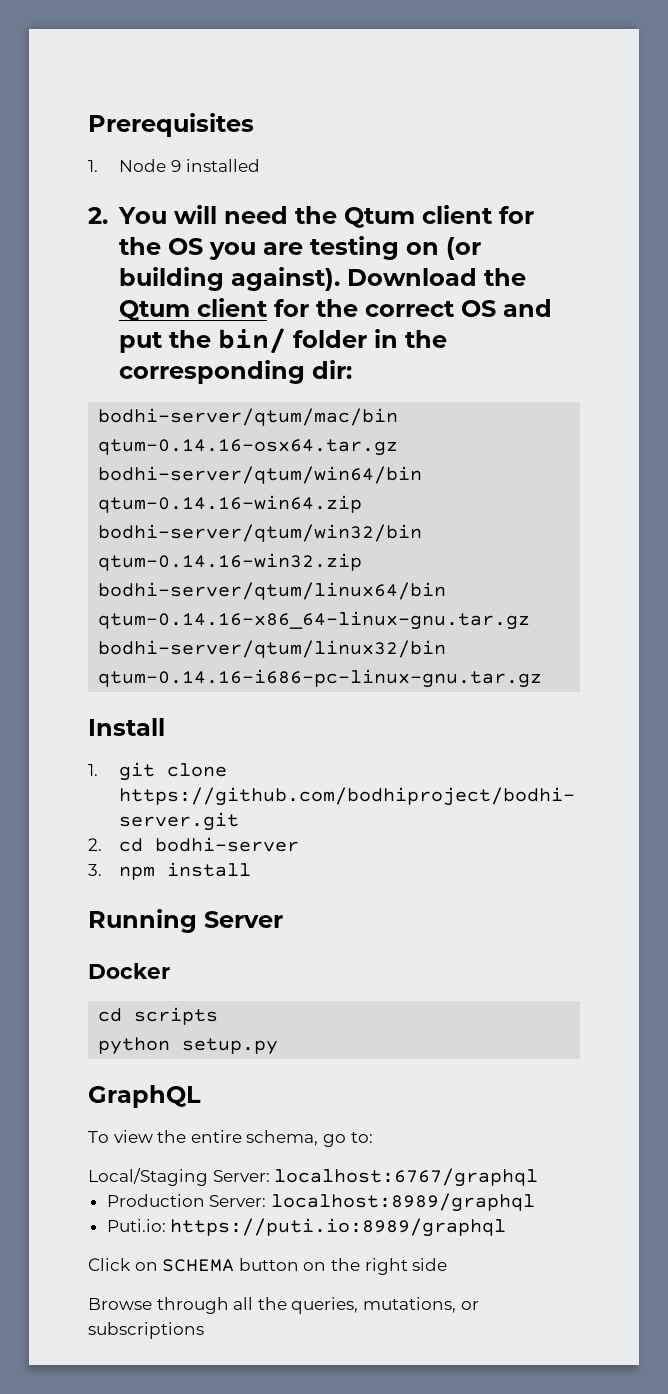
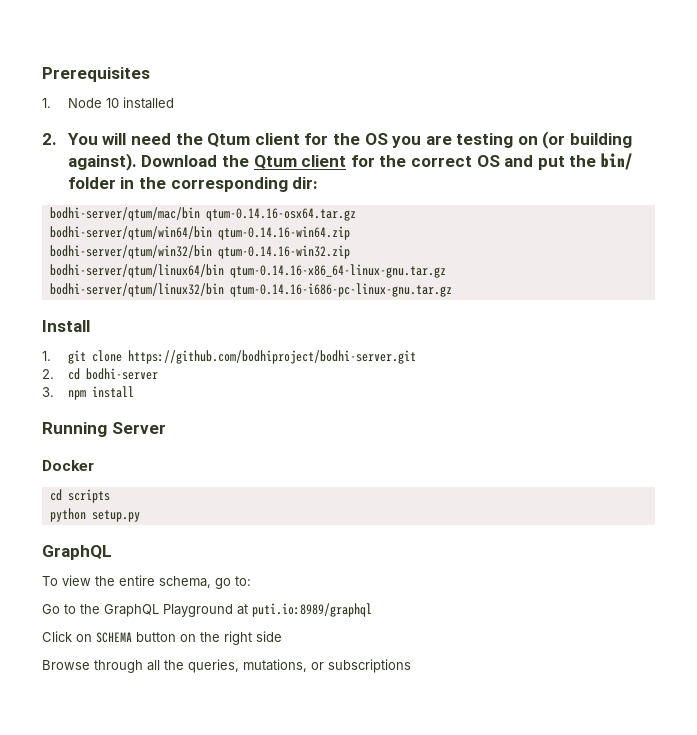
[171,160,182,172] 9 -> [105,98,119,108] 10
[88,1168,539,1187] [106,1193,535,1212] [106,1218,507,1237] Local/Staging Server: localhost:6767/graphql // Production Server: localhost:8989/graphql // Puti.io: https://puti.io:8989/graphql -> [42,603,372,617] Go to the GraphQL Playground at puti.io:8989/graphql

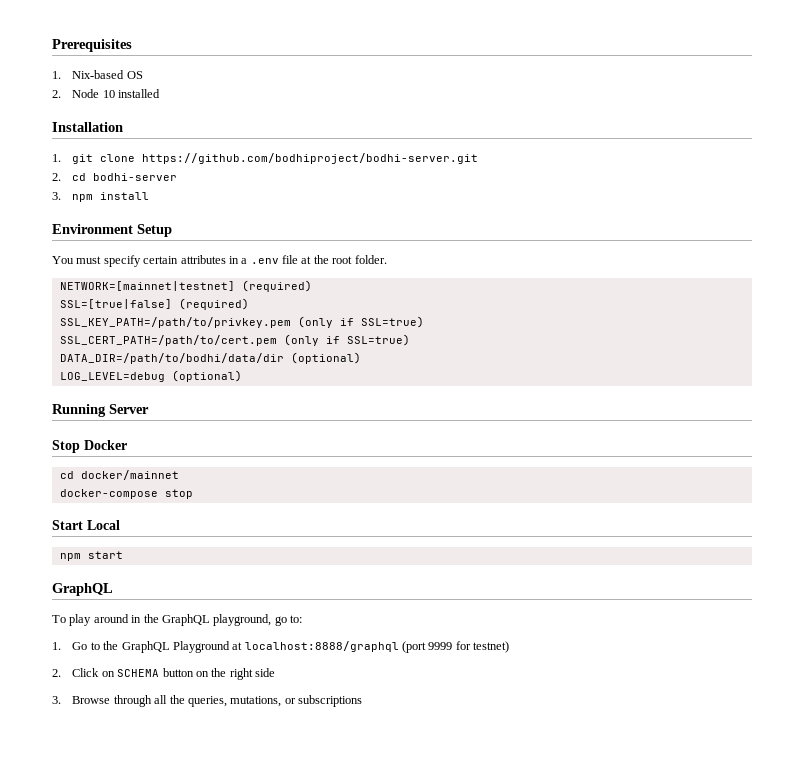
(51, 103) none -> [72,70,143,79] [52,90,61,98] Nix-based OS // 2.
[42,131,633,149] [67,153,633,171] [67,177,319,192] [49,207,356,221] [49,226,350,240] [49,245,350,259] [49,264,446,278] [49,283,452,297] [42,320,90,332] 2. You will need the Qtum client for the OS you are testing on (or building against). Download the Qtum client for the correct OS and put the bin/ folder in the corresponding dir: // bodhi-server/qtum/mac/bin qtum-0.14.16-osx64.tar.gz // bodhi-server/qtum/win64/bin qtum-0.14.16-win64.zip // bodhi-server/qtum/win32/bin qtum-0.14.16-win32.zip // bodhi-server/qtum/linux64/bin qtum-0.14.16-x86_64-linux-gnu.tar.gz // bodhi-server/qtum/linux32/bin qtum-0.14.16-i686-pc-linux-gnu.tar.gz // Install -> [52,122,123,132] Installation
(134, 392) none -> [52,224,172,237] [52,255,387,267] [59,280,312,292] [59,298,249,310] [59,316,424,328] [59,334,410,346] [59,352,361,364] [59,370,242,382] // Environment Setup // You must specify certain attributes in a .env file at the root folder. // NETWORK=[mainnet|testnet] (required) // SSL=[true|false] (required) // SSL_KEY_PATH=/path/to/privkey.pem (only if SSL=true) // SSL_CERT_PATH=/path/to/cert.pem (only if SSL=true) // DATA_DIR=/path/to/bodhi/data/dir (optional) // LOG_LEVEL=debug (optional)
(166, 428) none -> [52,440,80,453] Stop
[67,489,110,503] [49,508,140,522] [42,545,112,560] [42,575,211,588] scripts // python setup.py // GraphQL // To view the entire schema, -> [80,470,179,480] [59,489,193,499] [52,520,120,530] [59,551,123,561] [52,583,113,596] [52,614,272,626] docker/mainnet // docker-compose stop // Start Local // npm start // GraphQL // To play around in the GraphQL playground,
(251, 581) none -> [52,642,61,650] 1.
[252,603,372,617] puti.io:8989/graphql // -> [244,641,510,653] [52,669,61,677] localhost:8888/graphql (port 9999 for testnet) // 2.
(282, 636) none -> [52,696,61,704] 3.

